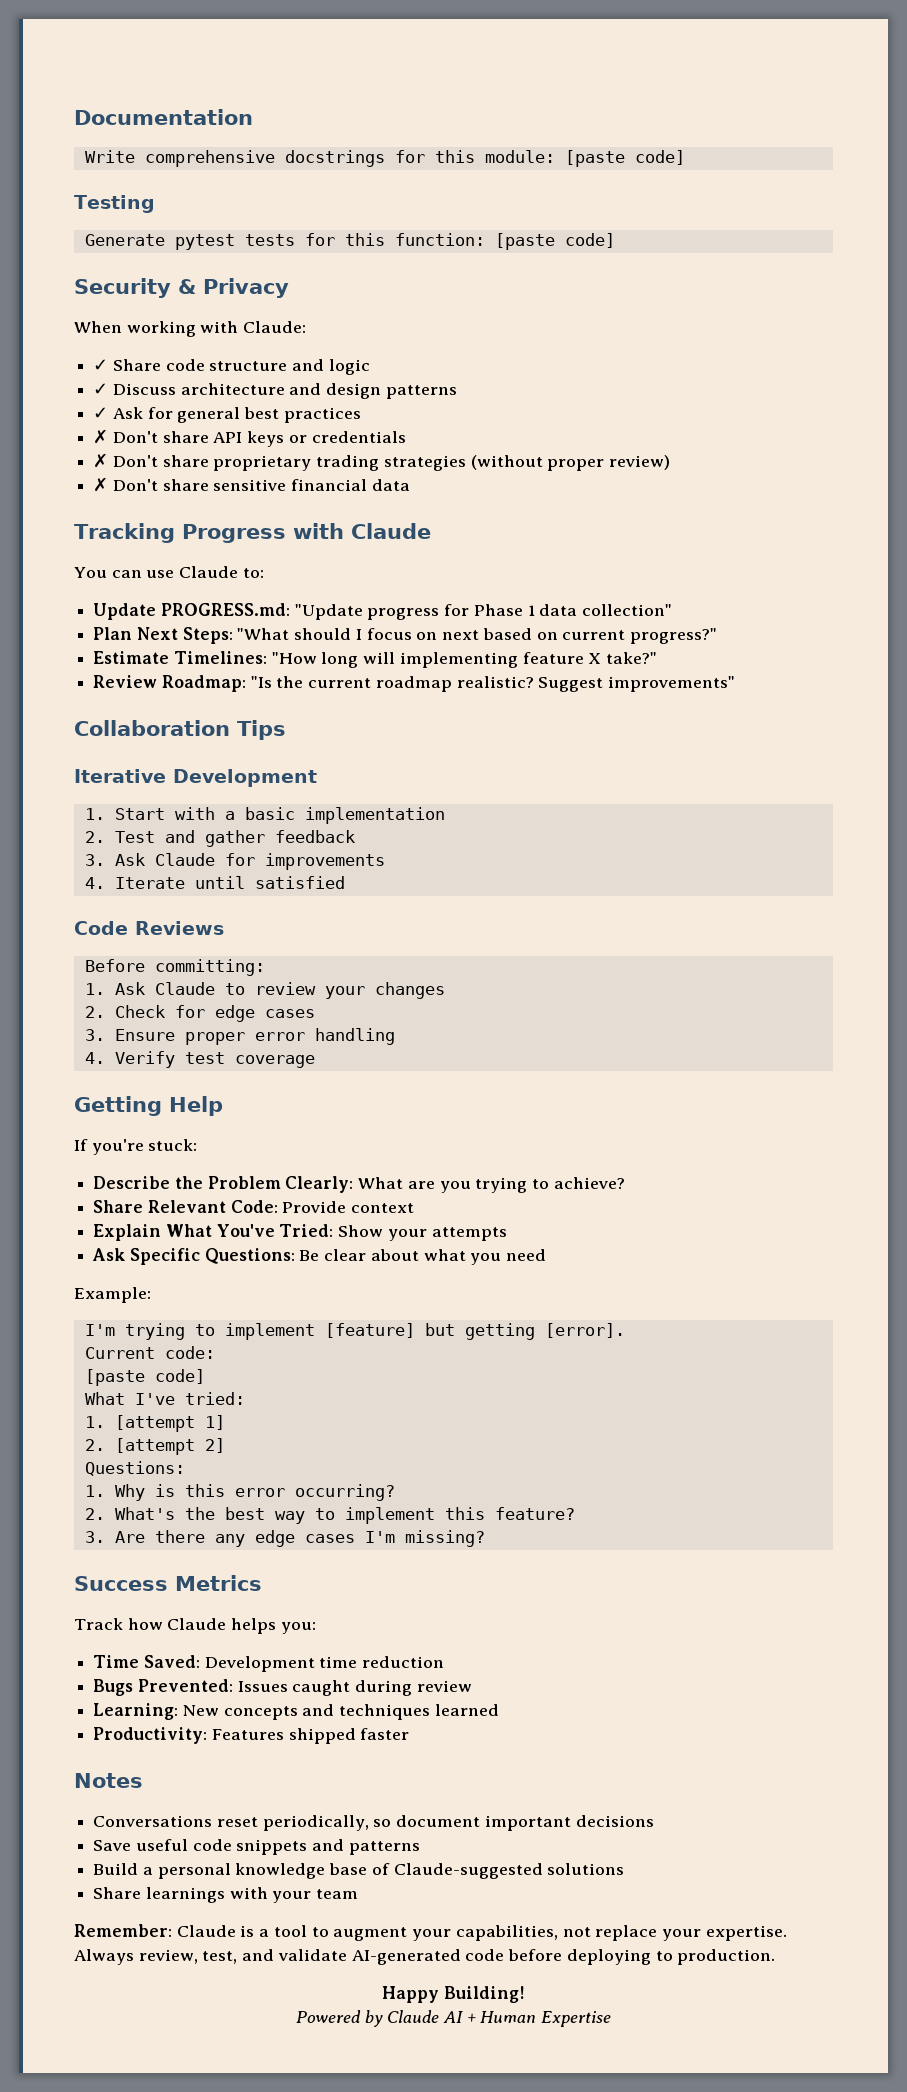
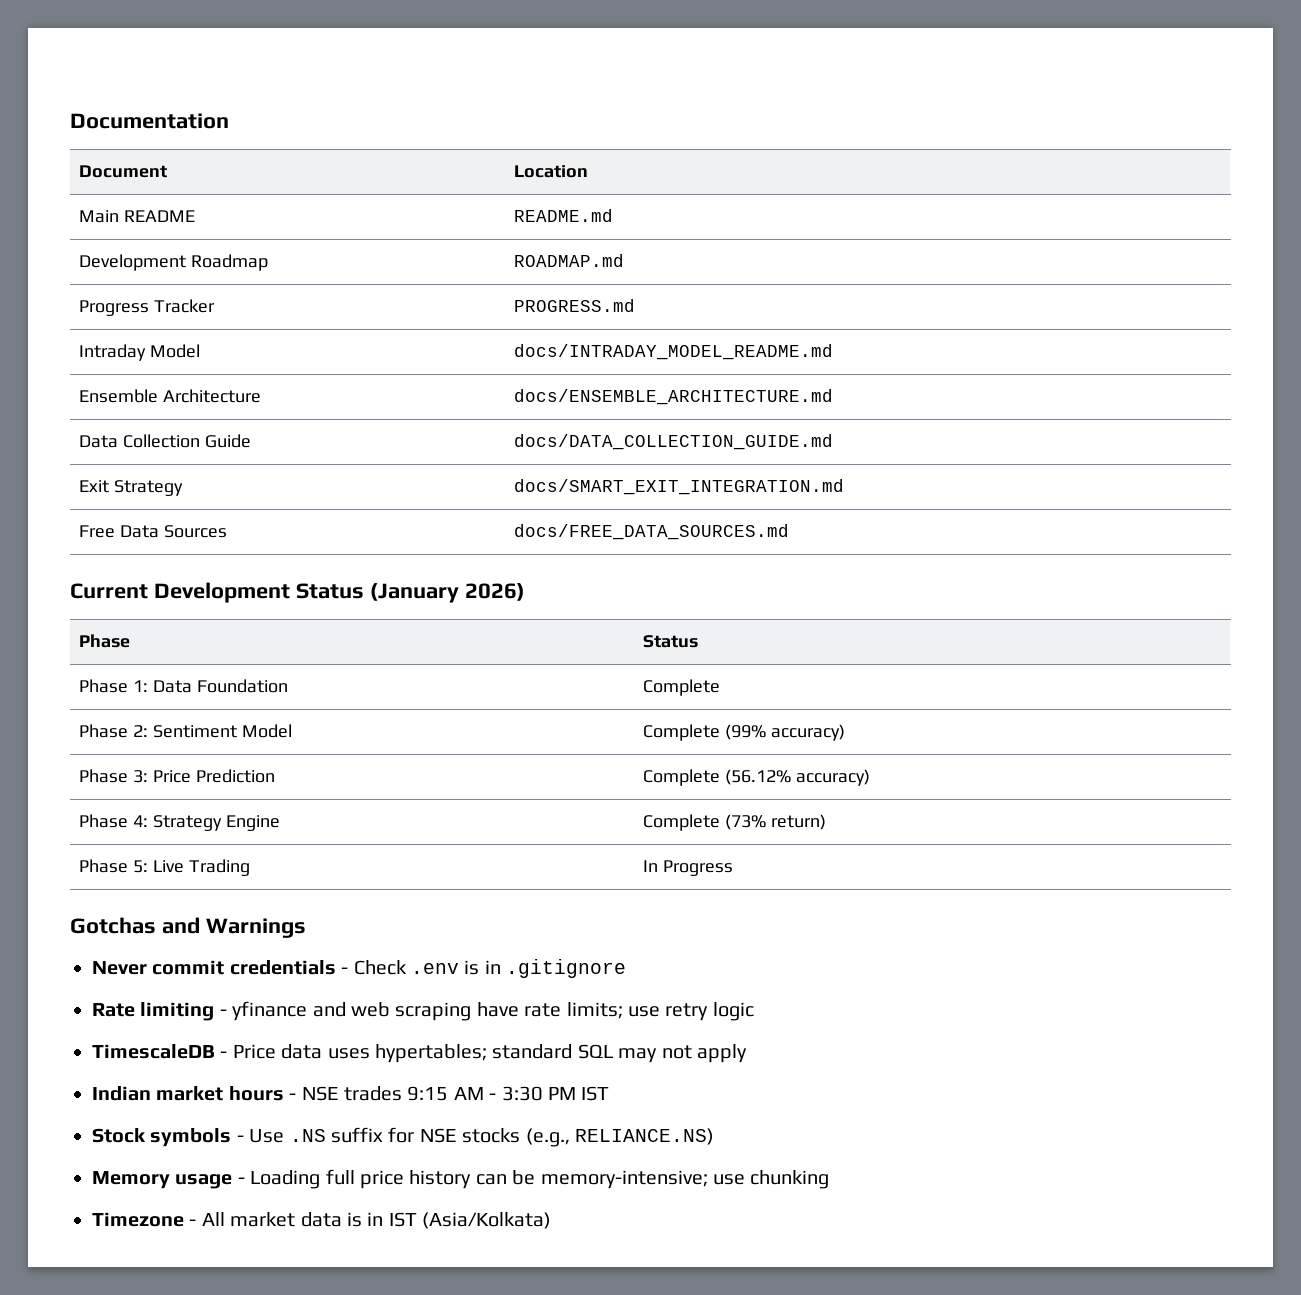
[84,150,685,167] [74,195,155,213] [84,233,615,250] [74,278,289,298] [74,321,307,337] [93,359,370,375] [93,383,457,399] [93,407,361,423] [93,429,406,447] [93,453,671,471] [93,477,410,492] [74,523,431,543] [74,566,264,578] [93,603,673,620] [93,627,717,644] [93,651,658,668] [93,675,736,692] [74,720,286,740] [74,769,317,787] [84,807,445,824] [84,830,355,847] [84,853,385,870] [84,876,345,889] [74,921,224,935] [84,959,265,976] [84,982,445,999] [84,1005,315,1022] [84,1028,395,1045] [84,1051,315,1068] [74,1096,223,1116] [74,1139,198,1155] [93,1176,625,1193] [93,1200,415,1213] [93,1224,507,1241] [92,1248,547,1265] [74,1287,151,1303] [84,1323,625,1340] [84,1346,215,1359] [84,1369,205,1386] [84,1392,245,1405] [84,1415,225,1432] [84,1438,225,1455] [84,1461,185,1476] [84,1484,395,1501] [84,1507,575,1524] [84,1530,485,1547] [74,1575,262,1591] [74,1618,316,1634] [93,1655,445,1672] [93,1679,472,1696] [93,1703,499,1720] [93,1727,410,1744] [74,1773,143,1788] [93,1815,654,1831] [93,1839,420,1855] [93,1863,625,1879] [93,1887,359,1903] [74,1924,787,1941] [74,1949,776,1965] [382,1986,525,2003] [295,2010,612,2027] // Write comprehensive docstrings for this module: [paste code] // Testing // Generate pytest tests for this function: [paste code] // Security & Privacy // When working with Claude: // ✓ Share code structure and logic // ✓ Discuss architecture and design patterns // ✓ Ask for general best practices // ✗ Don't share API keys or credentials // ✗ Don't share proprietary trading strategies (without proper review) // ✗ Don't share sensitive financial data // Tracking Progress with Claude // You can use Claude to: // Update PROGRESS.md: "Update progress for Phase 1 data collection" // Plan Next Steps: "What should I focus on next based on current progress?" // Estimate Timelines: "How long will implementing feature X take?" // Review Roadmap: "Is the current roadmap realistic? Suggest improvements" // Collaboration Tips // Iterative Development // 1. Start with a basic implementation // 2. Test and gather feedback // 3. Ask Claude for improvements // 4. Iterate until satisfied // Code Reviews // Before committing: // 1. Ask Claude to review your changes // 2. Check for edge cases // 3. Ensure proper error handling // 4. Verify test coverage // Getting Help // If you're stuck: // Describe the Problem Clearly: What are you trying to achieve? // Share Relevant Code: Provide context // Explain What You've Tried: Show your attempts // Ask Specific Questions: Be clear about what you need // Example: // I'm trying to implement [feature] but getting [error]. // Current code: // [paste code] // What I've tried: // 1. [attempt 1] // 2. [attempt 2] // Questions: // 1. Why is this error occurring? // 2. What's the best way to implement this feature? // 3. Are there any edge cases I'm missing? // Success Metrics // Track how Claude helps you: // Time Saved: Development time reduction // Bugs Prevented: Issues caught during review // Learning: New concepts and techniques learned // Productivity: Features shipped faster // Notes // Conversations reset periodically, so document important decisions // Save useful code snippets and patterns // Build a personal knowledge base of Claude-suggested solutions // Share learnings with your team // Remember: Claude is a tool to augment your capabilities, not replace your expertise. Always review, test, and validate AI-generated code before deploying to production. // Happy Building! // Powered by Claude AI + Human Expertise -> [79,165,168,178] [514,165,589,178] [79,210,196,223] [514,209,614,222] [79,254,269,271] [514,254,625,267] [79,299,216,316] [514,299,636,312] [79,344,201,361] [514,344,834,360] [79,389,262,403] [514,389,834,405] [79,434,251,448] [514,434,834,450] [79,480,184,496] [514,479,845,495] [79,525,227,538] [514,524,790,540] [70,582,525,603] [79,634,131,648] [643,635,699,648] [79,679,288,693] [643,679,721,696] [79,724,292,738] [643,724,845,741] [79,769,275,783] [643,769,870,786] [79,814,280,831] [643,814,826,831] [79,859,250,876] [643,860,734,876] [70,917,306,938] [92,959,627,978] [92,1001,754,1021] [92,1044,747,1063] [92,1086,610,1101] [92,1127,714,1147] [92,1169,830,1189] [92,1212,552,1229] // Document | Location // Main README | README.md // Development Roadmap | ROADMAP.md // Progress Tracker | PROGRESS.md // Intraday Model | docs/INTRADAY_MODEL_README.md // Ensemble Architecture | docs/ENSEMBLE_ARCHITECTURE.md // Data Collection Guide | docs/DATA_COLLECTION_GUIDE.md // Exit Strategy | docs/SMART_EXIT_INTEGRATION.md // Free Data Sources | docs/FREE_DATA_SOURCES.md // Current Development Status (January 2026) // Phase | Status // Phase 1: Data Foundation | Complete // Phase 2: Sentiment Model | Complete (99% accuracy) // Phase 3: Price Prediction | Complete (56.12% accuracy) // Phase 4: Strategy Engine | Complete (73% return) // Phase 5: Live Trading | In Progress // Gotchas and Warnings // Never commit credentials - Check .env is in .gitignore // Rate limiting - yfinance and web scraping have rate limits; use retry logic // TimescaleDB - Price data uses hypertables; standard SQL may not apply // Indian market hours - NSE trades 9:15 AM - 3:30 PM IST // Stock symbols - Use .NS suffix for NSE stocks (e.g., RELIANCE.NS) // Memory usage - Loading full price history can be memory-intensive; use chunking // Timezone - All market data is in IST (Asia/Kolkata)

